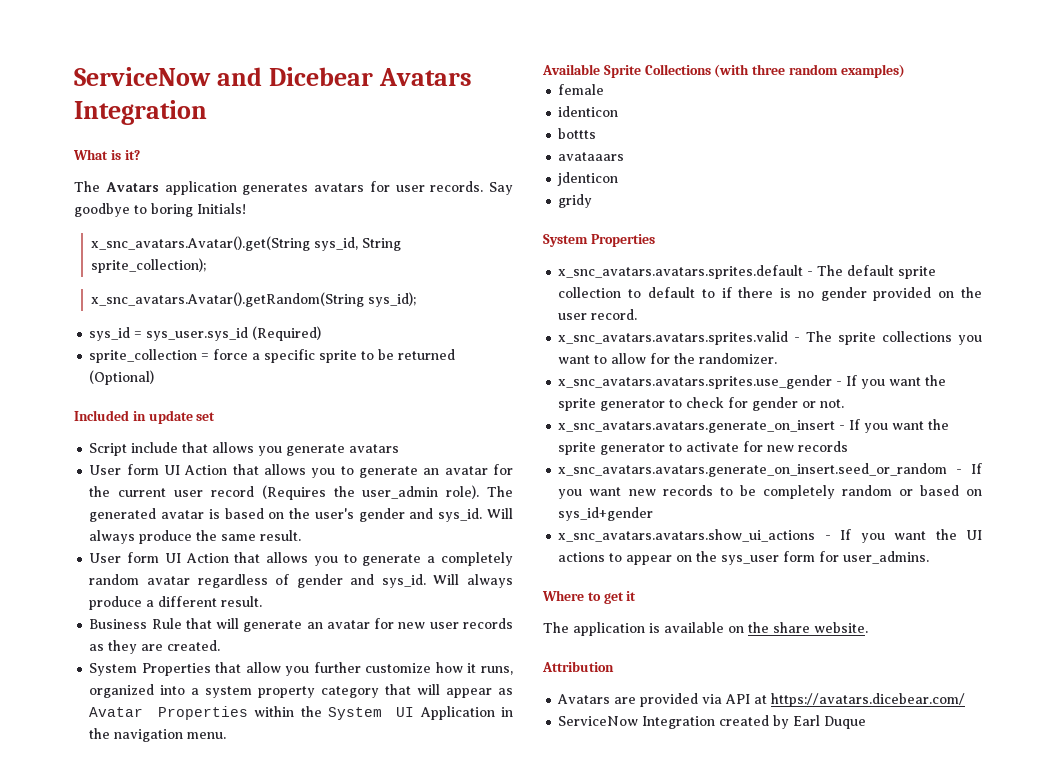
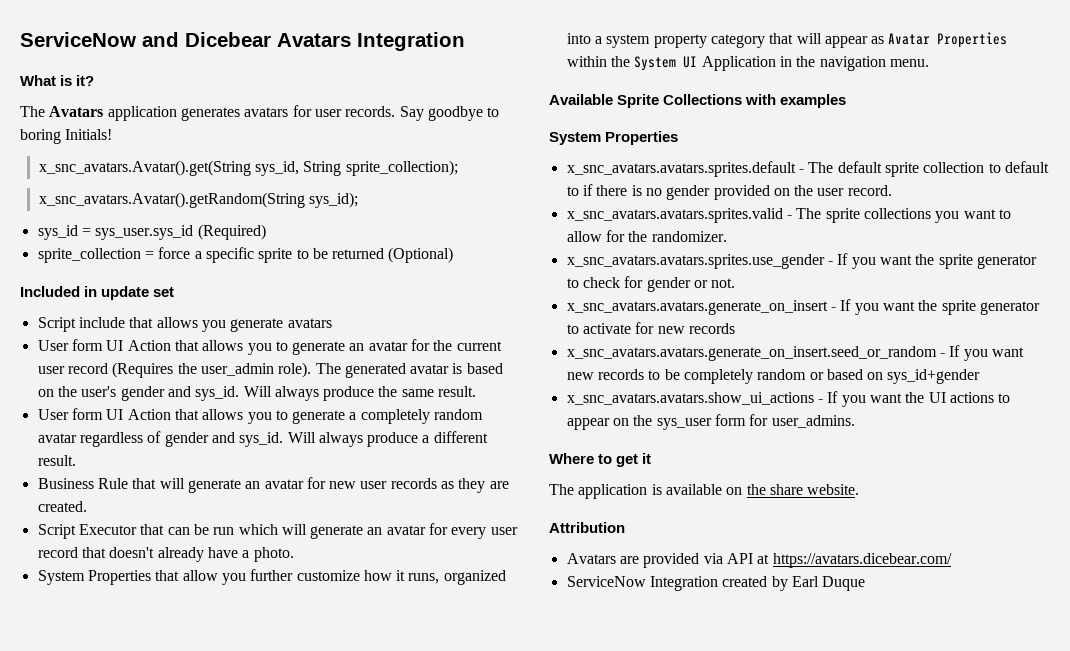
(221, 645) none -> [37,523,518,539] [37,547,294,562] // Script Executor that can be run which will generate an avatar for every user record that doesn't already have a photo.
[714,64,905,78] [558,84,605,95] [558,106,619,117] [558,128,597,139] [558,152,625,161] [557,172,619,186] [558,194,593,208] (with three random examples) // female // identicon // bottts // avataaars // jdenticon // gridy -> [745,94,847,108] with examples

